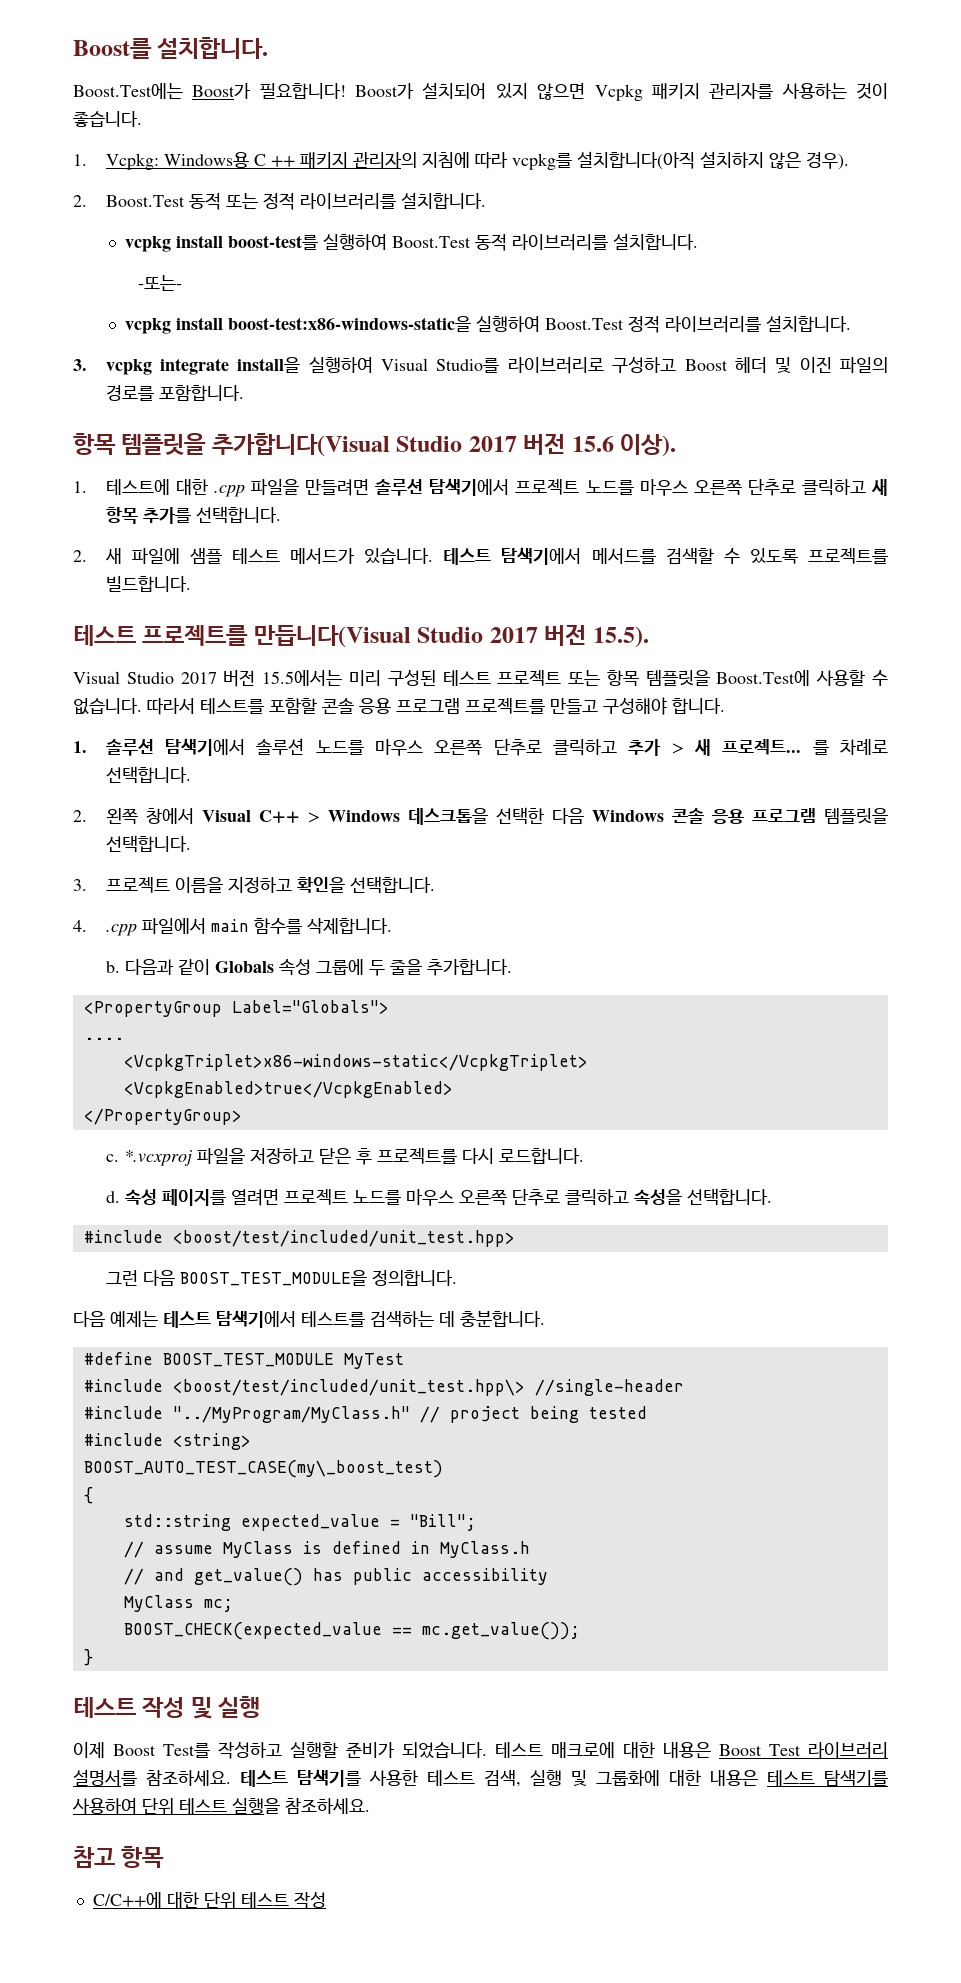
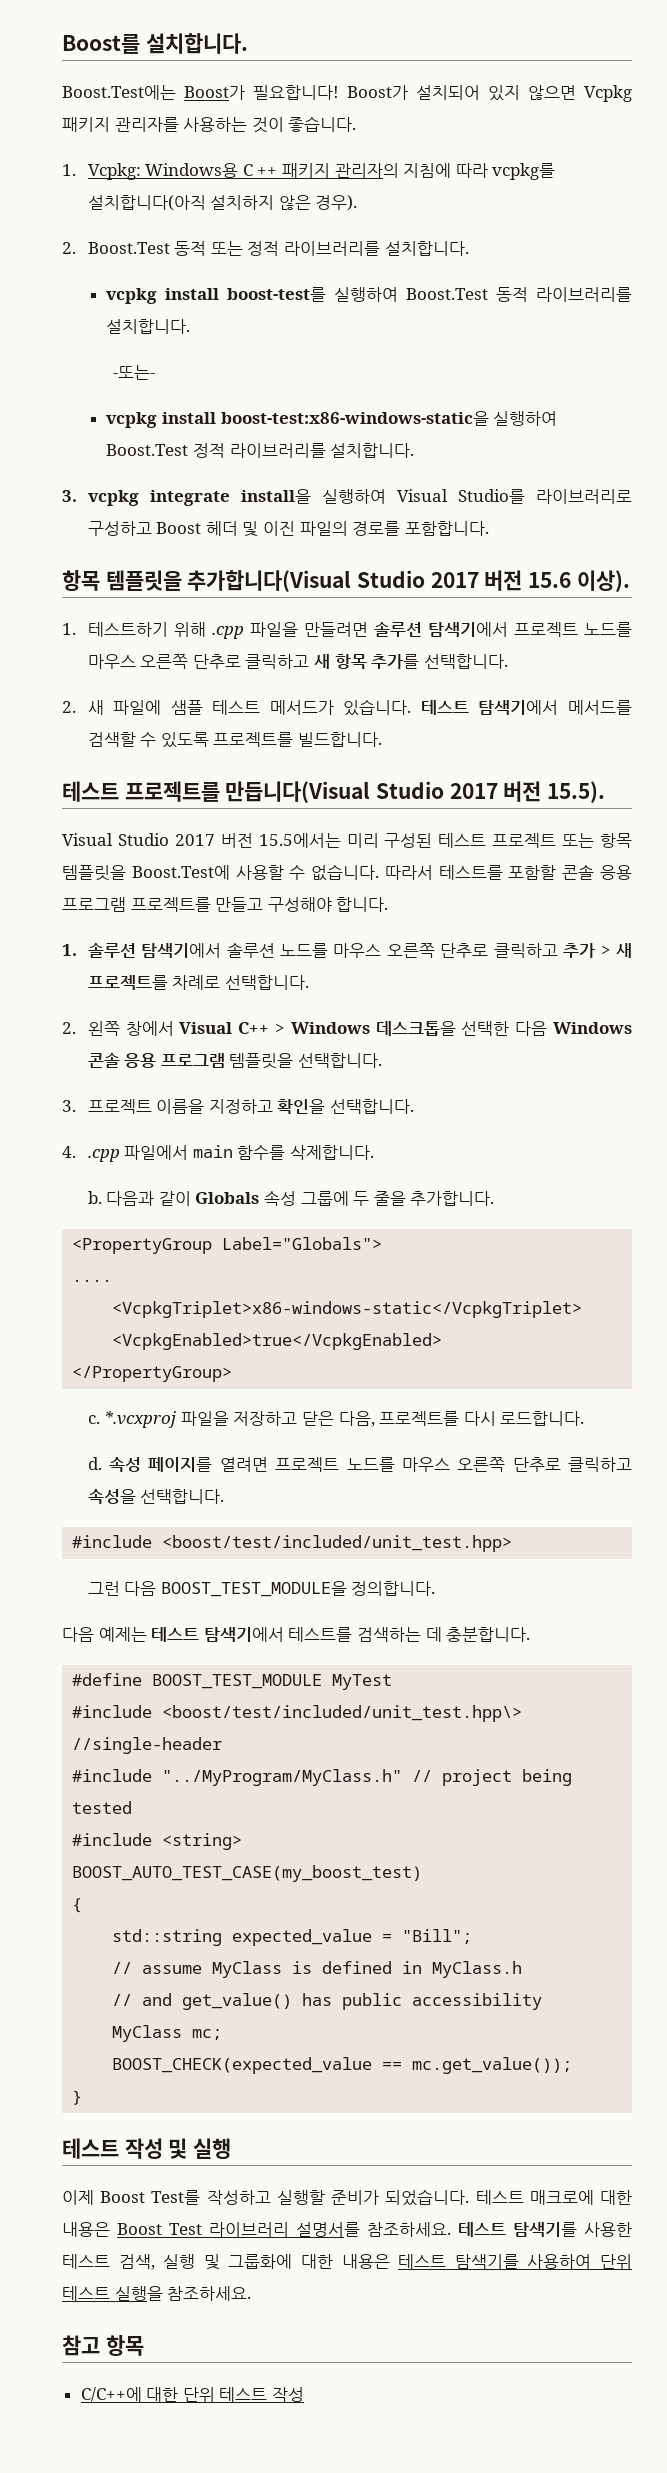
[105,479,208,495] 테스트에 대한 -> [87,622,206,637] 테스트하기 위해
[722,739,829,755] 프로젝트... 를 -> [87,975,168,990] 프로젝트를
[355,1148,372,1165] 후 -> [338,1411,375,1427] 다음,
[83,1460,443,1478] BOOST_AUTO_TEST_CASE(my\_boost_test) -> [72,1865,423,1882] BOOST_AUTO_TEST_CASE(my_boost_test)

